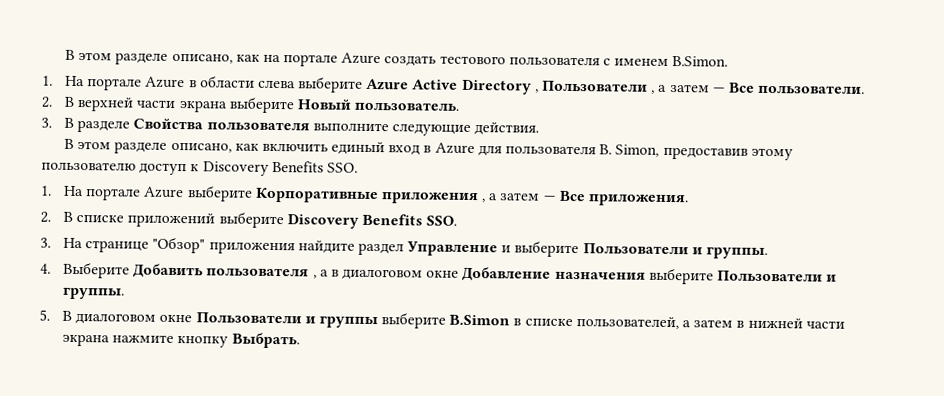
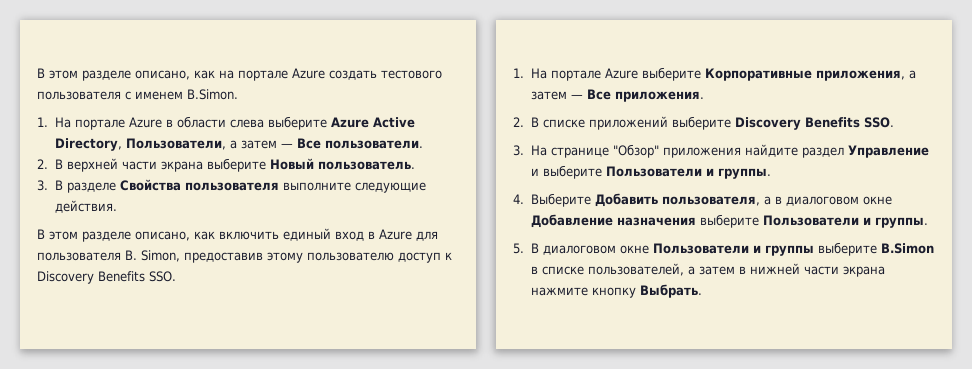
[461,79,656,95] Directory , Пользователи , -> [55,138,227,151] Directory, Пользователи,
[380,192,486,205] приложения , -> [816,70,906,81] приложения,
[206,267,317,279] пользователя , -> [662,196,761,206] пользователя,

